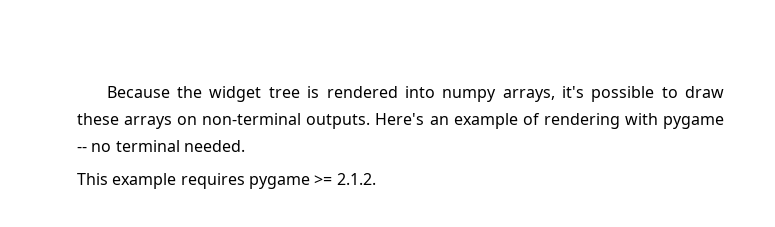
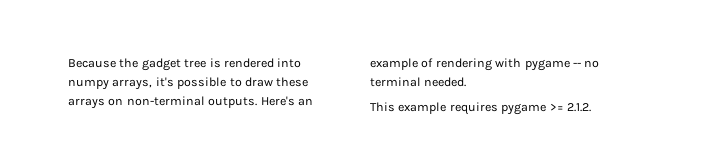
[209,86,262,102] widget -> [141,58,181,71] gadget

